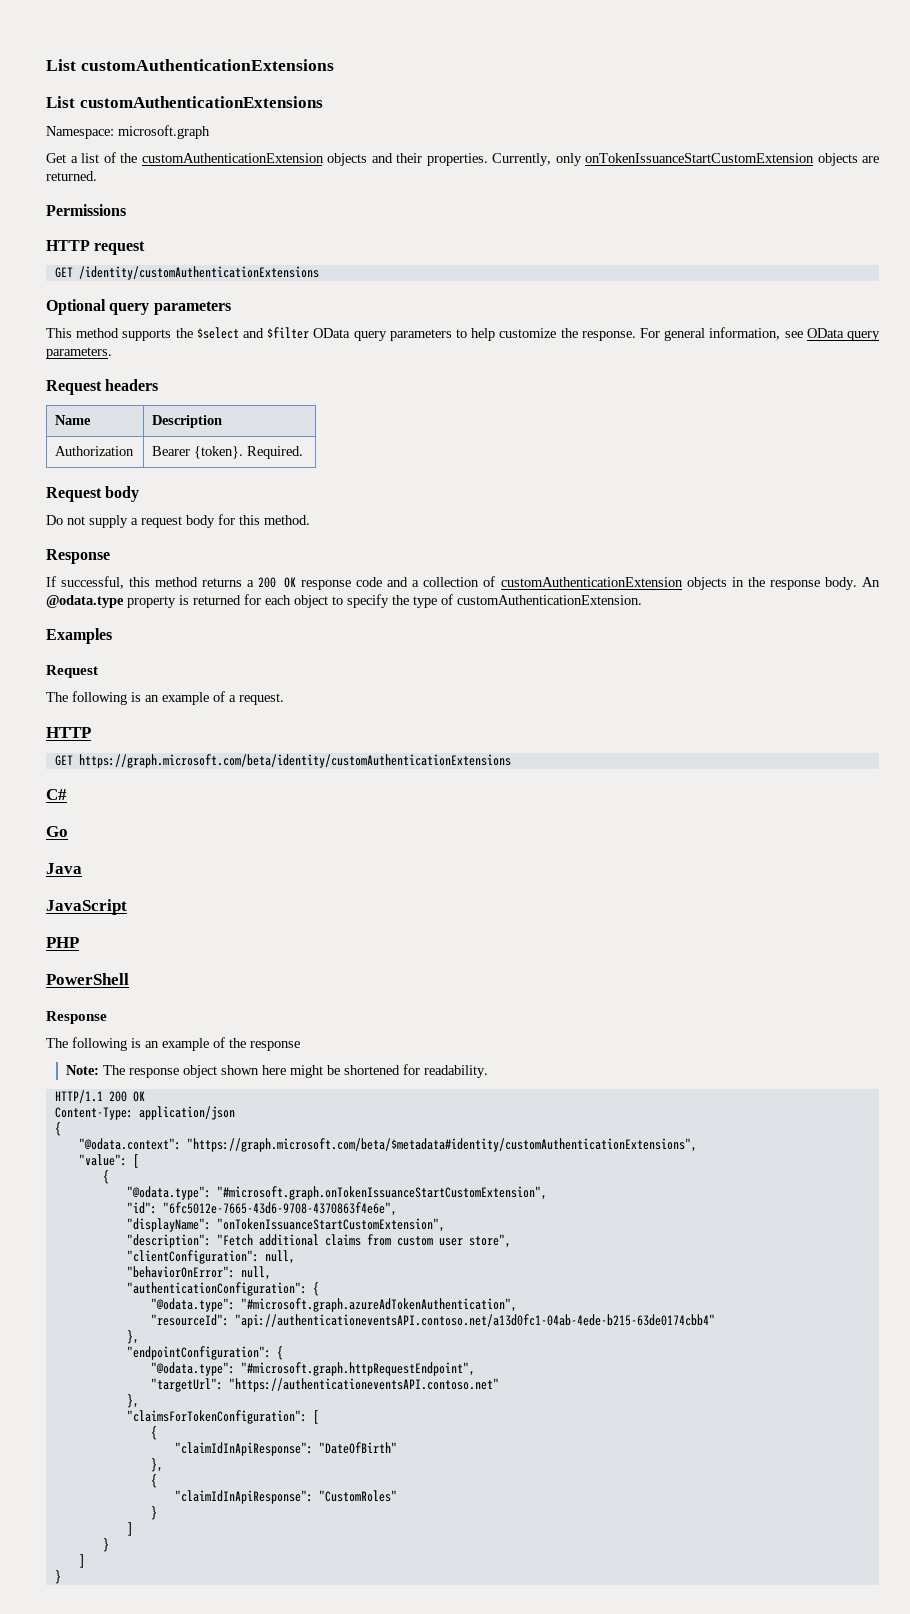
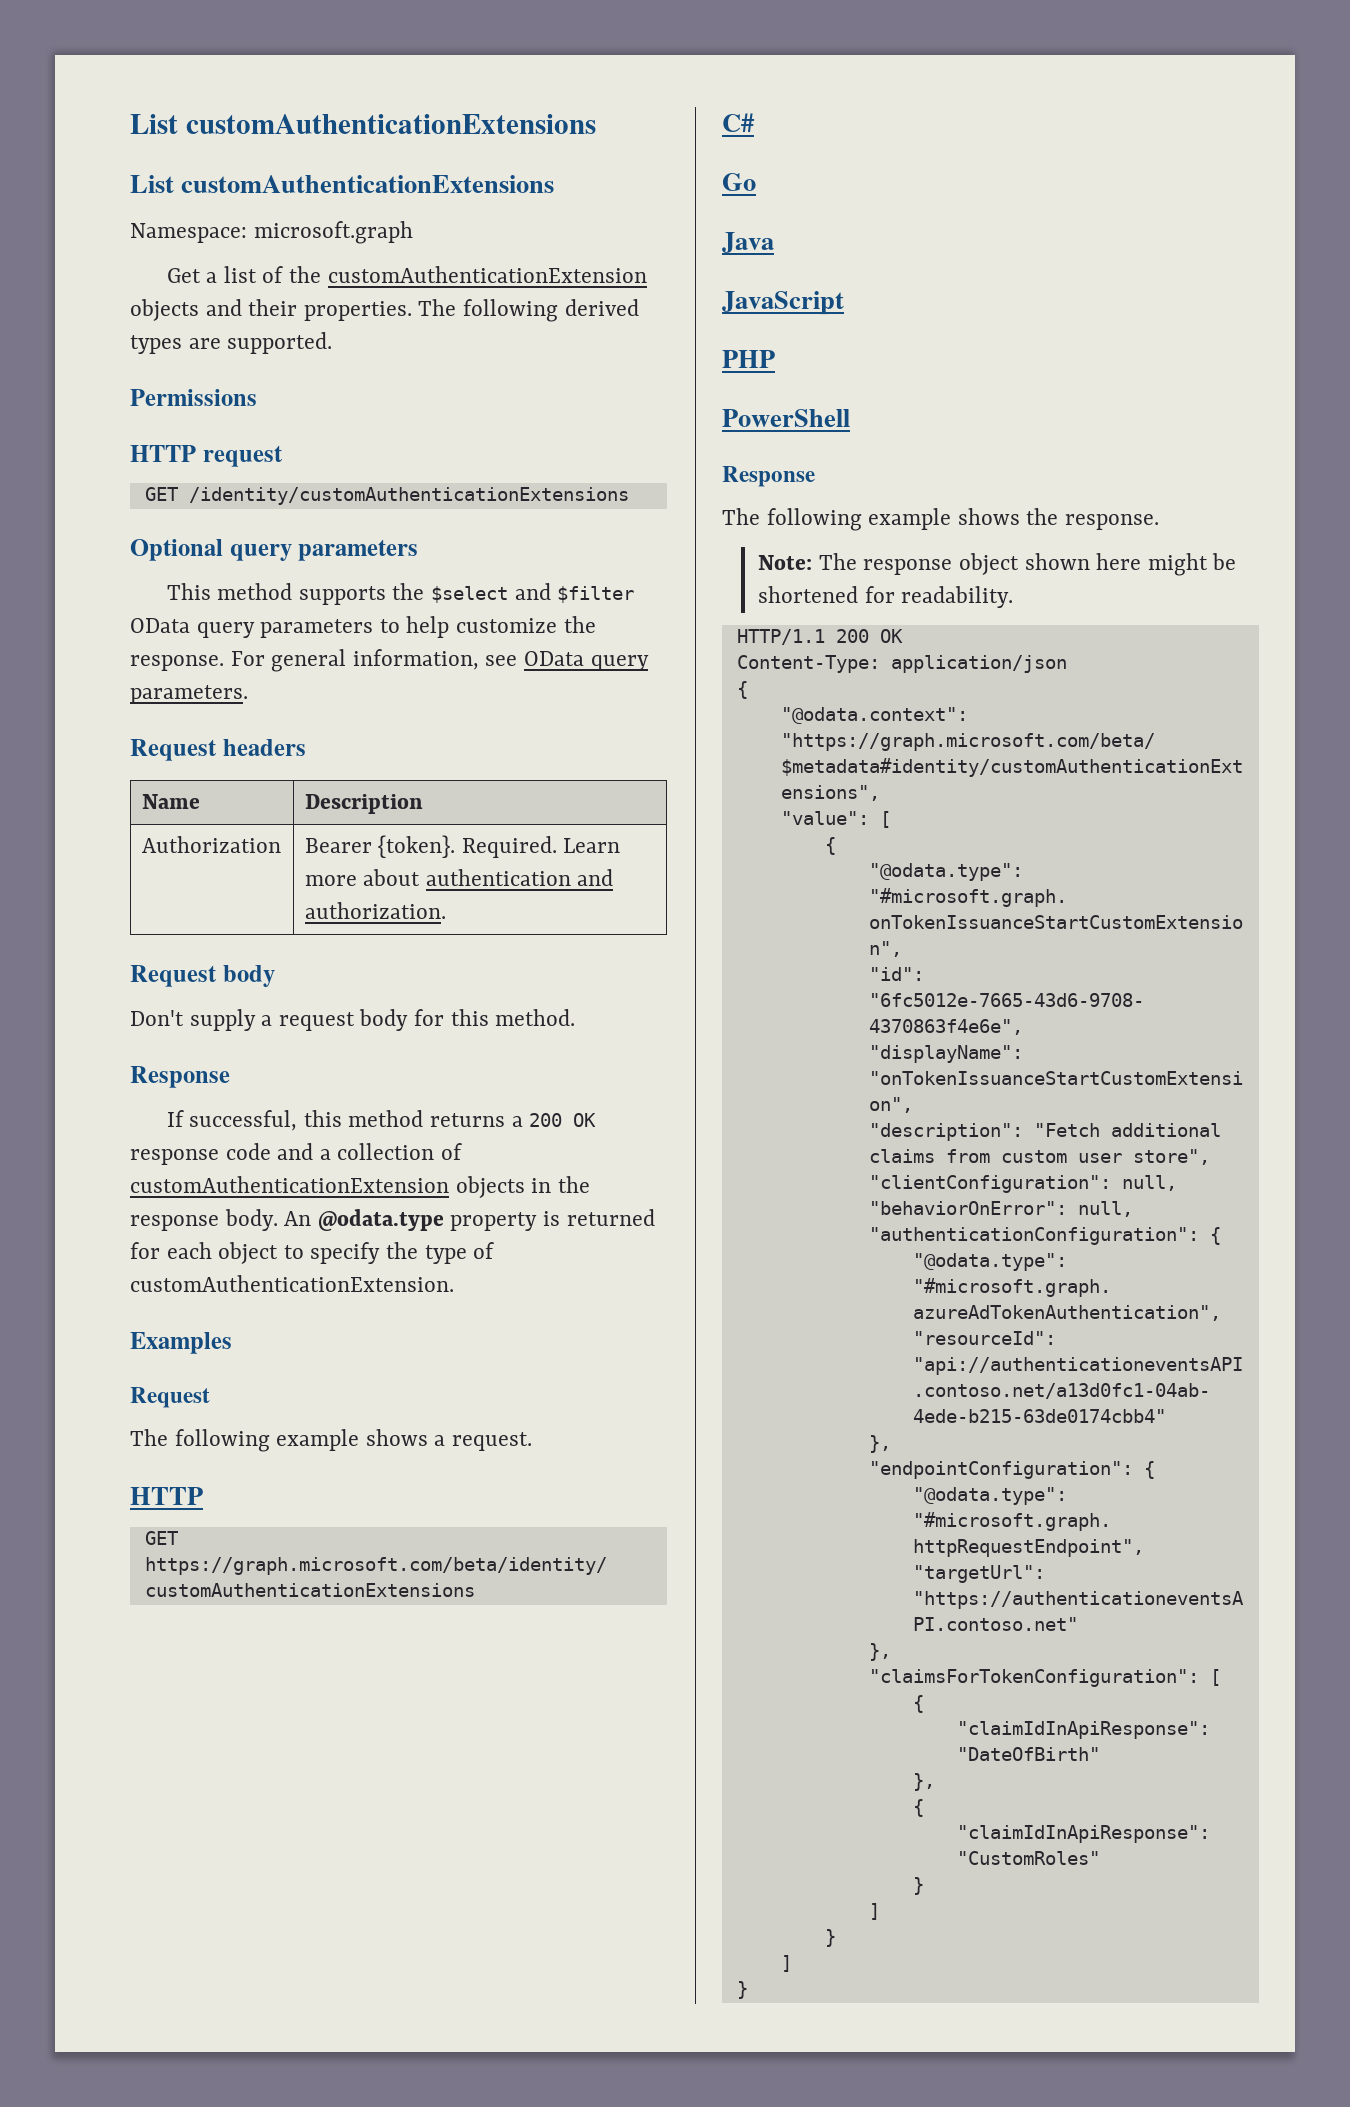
[492,153,879,166] [46,171,97,181] Currently, only onTokenIssuanceStartCustomExtension objects are returned. -> [418,299,639,322] [130,332,333,354] The following derived types are supported.
(304, 452) none -> [563,838,621,853] [304,869,614,886] [304,902,446,919] Learn more about authentication and authorization.
[46,515,85,525] Do not -> [130,1010,184,1026] Don't
[131,691,225,705] is an example of -> [276,1429,428,1451] example shows
[131,1037,300,1051] is an example of the response -> [868,508,1160,530] example shows the response.

